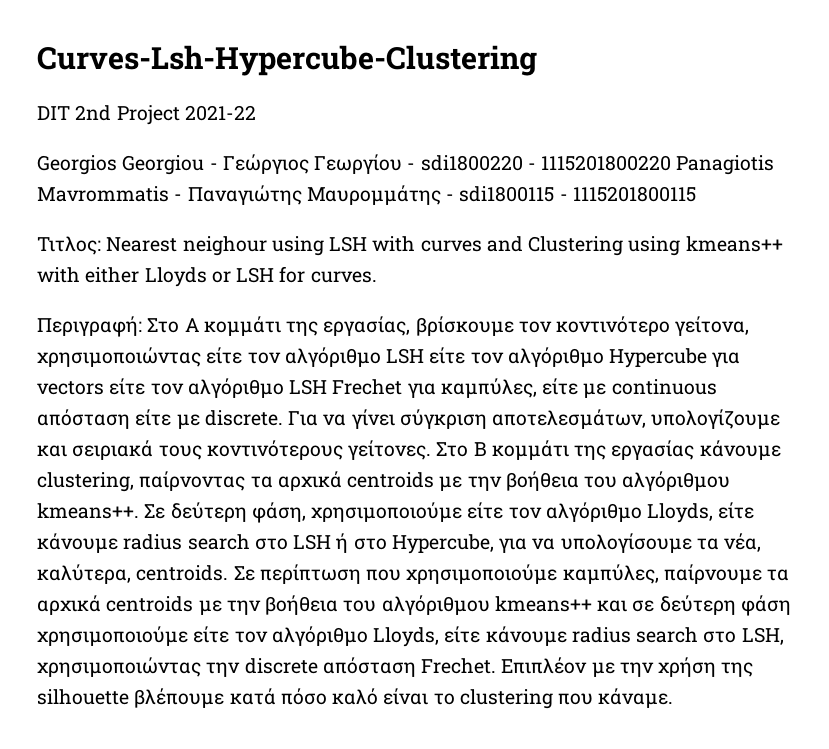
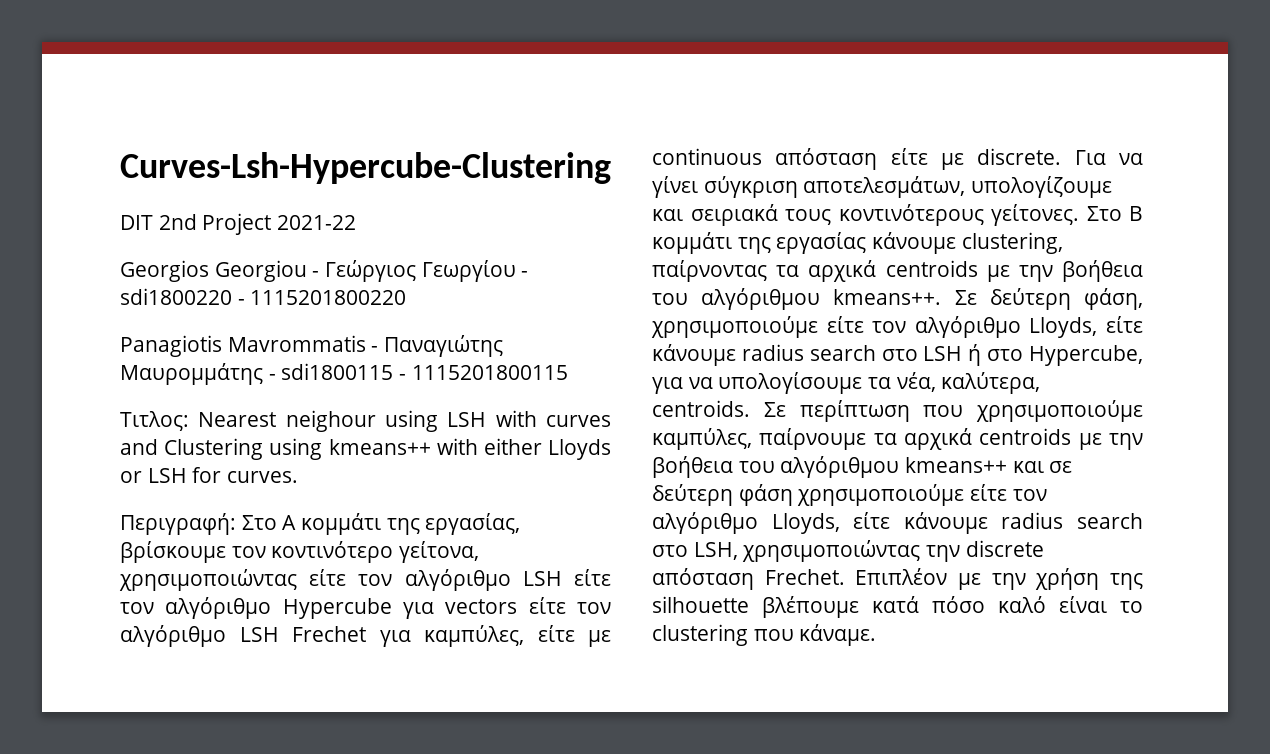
(672, 163) none -> (407, 297) //

